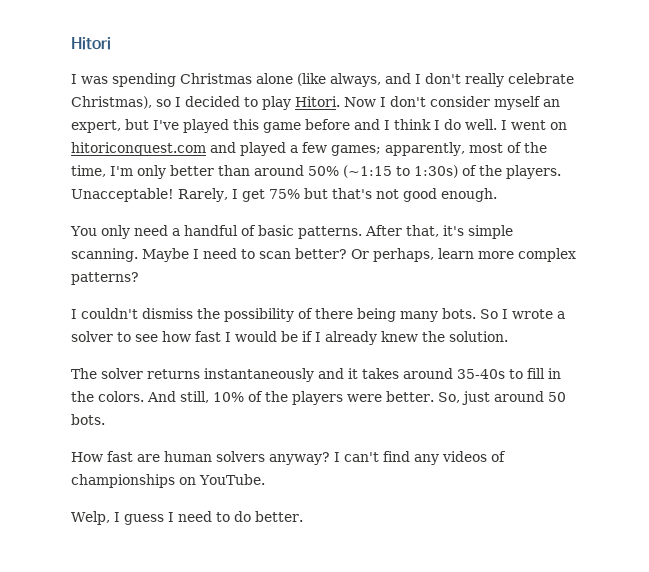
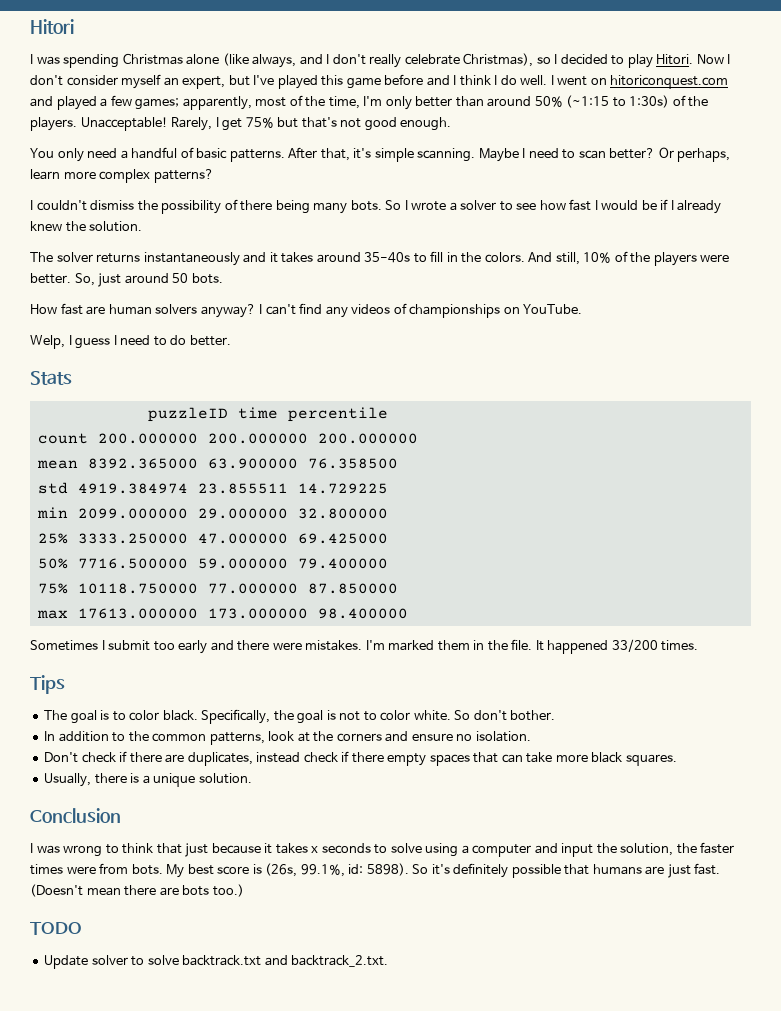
(303, 516) none -> [30,371,72,385] [147,407,388,422] [37,433,418,444] [36,458,398,469] [37,482,388,494] [36,507,388,519] [37,533,388,544] [37,558,388,569] [37,583,398,594] [36,608,408,619] [30,639,699,654] [30,675,65,694] [44,709,556,724] [44,731,531,745] [44,751,677,766] [44,773,252,787] [30,808,121,824] [30,842,735,857] [30,863,721,878] [30,884,244,897] [30,922,82,935] [44,955,389,969] // Stats // puzzleID time percentile // count 200.000000 200.000000 200.000000 // mean 8392.365000 63.900000 76.358500 // std 4919.384974 23.855511 14.729225 // min 2099.000000 29.000000 32.800000 // 25% 3333.250000 47.000000 69.425000 // 50% 7716.500000 59.000000 79.400000 // 75% 10118.750000 77.000000 87.850000 // max 17613.000000 173.000000 98.400000 // Sometimes I submit too early and there were mistakes. I'm marked them in the file. It happened 33/200 times. // Tips // The goal is to color black. Specifically, the goal is not to color white. So don't bother. // In addition to the common patterns, look at the corners and ensure no isolation. // Don't check if there are duplicates, instead check if there empty spaces that can take more black squares. // Usually, there is a unique solution. // Conclusion // I was wrong to think that just because it takes x seconds to solve using a computer and input the solution, the faster times were from bots. My best score is (26s, 99.1%, id: 5898). So it's definitely possible that humans are just fast. (Doesn't mean there are bots too.) // TODO // Update solver to solve backtrack.txt and backtrack_2.txt.

